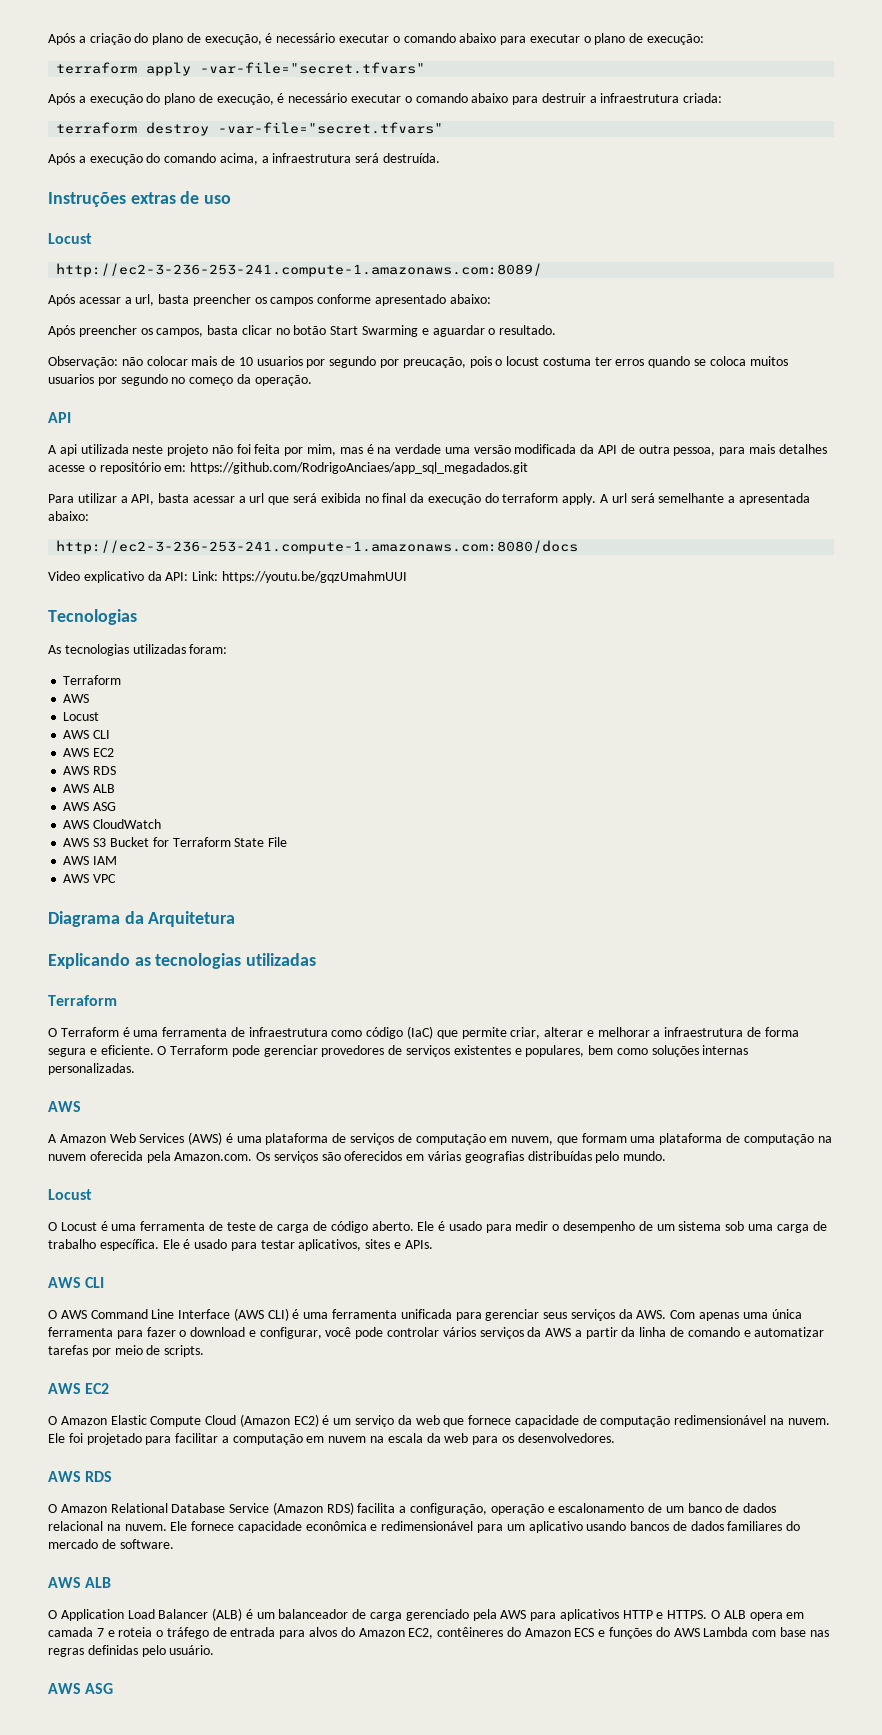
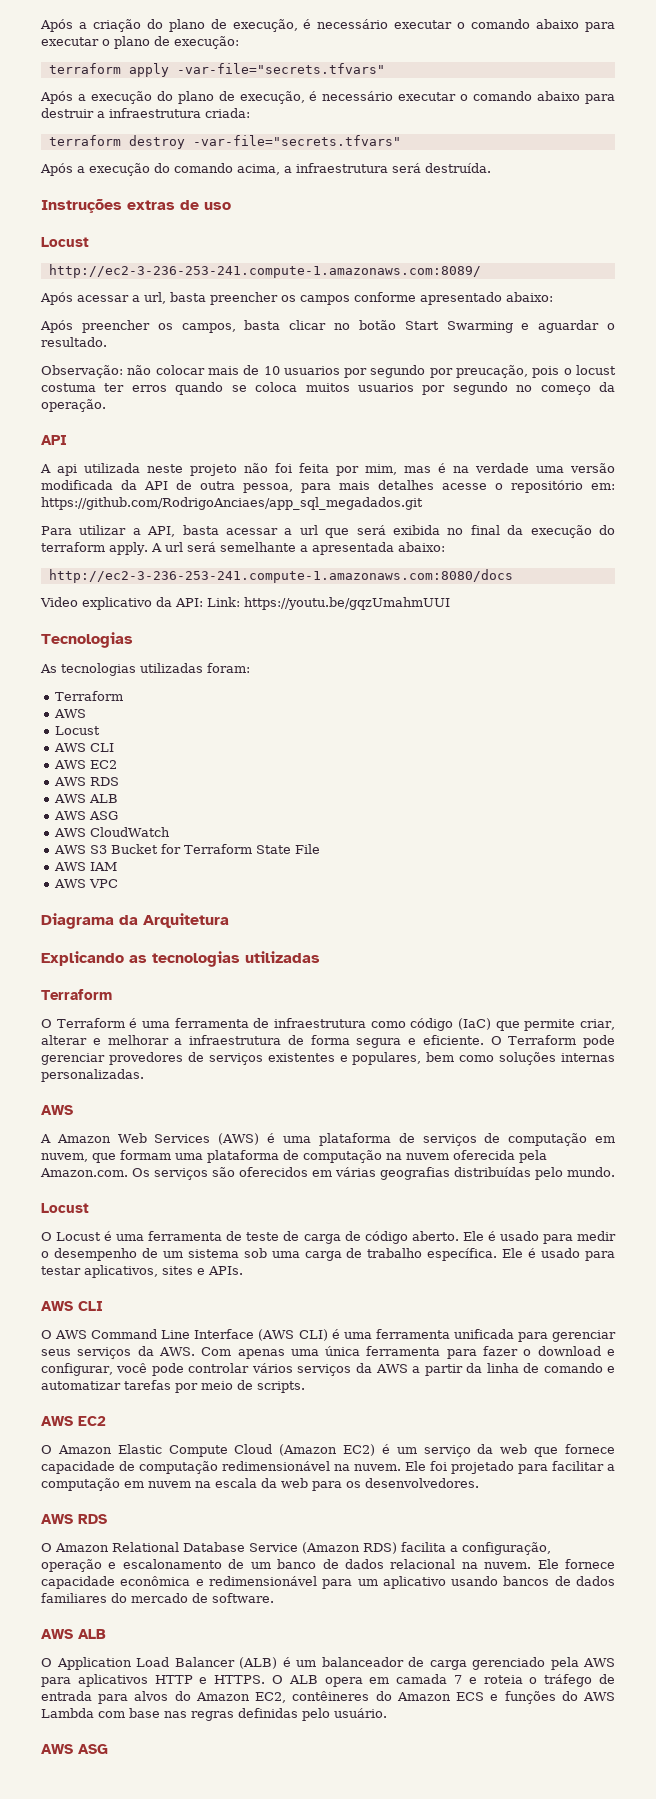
[200,62,426,74] -var-file="secret.tfvars" -> [176,63,385,74] -var-file="secrets.tfvars"
[218,122,444,134] -var-file="secret.tfvars" -> [192,135,401,146] -var-file="secrets.tfvars"

